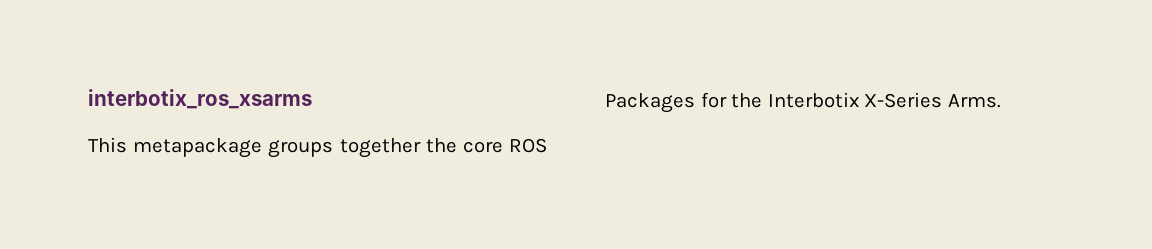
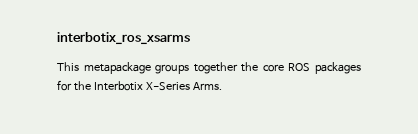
[605,93,695,113] Packages -> [315,62,362,74] packages

